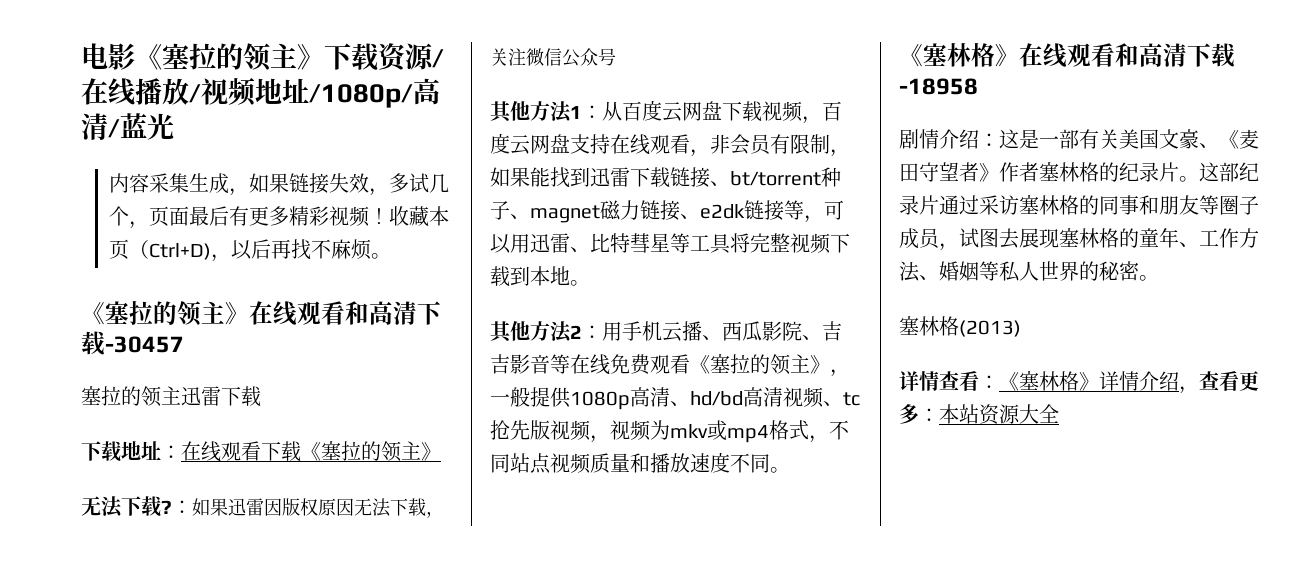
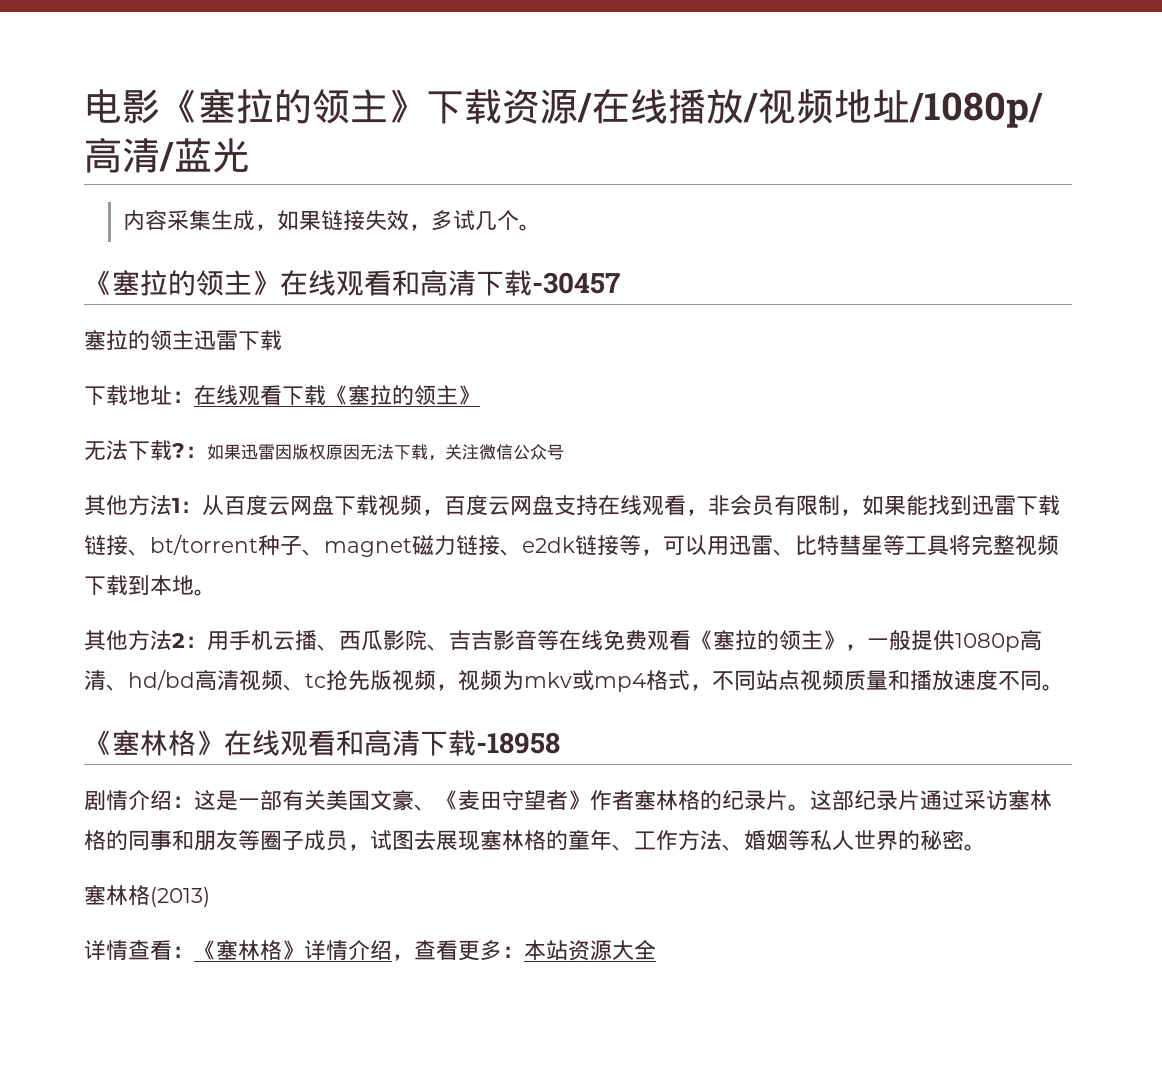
[128,206,449,229] [108,239,371,262] ，页面最后有更多精彩视频！收藏本页（Ctrl+D)，以后再找不麻烦 -> (519, 220) none

